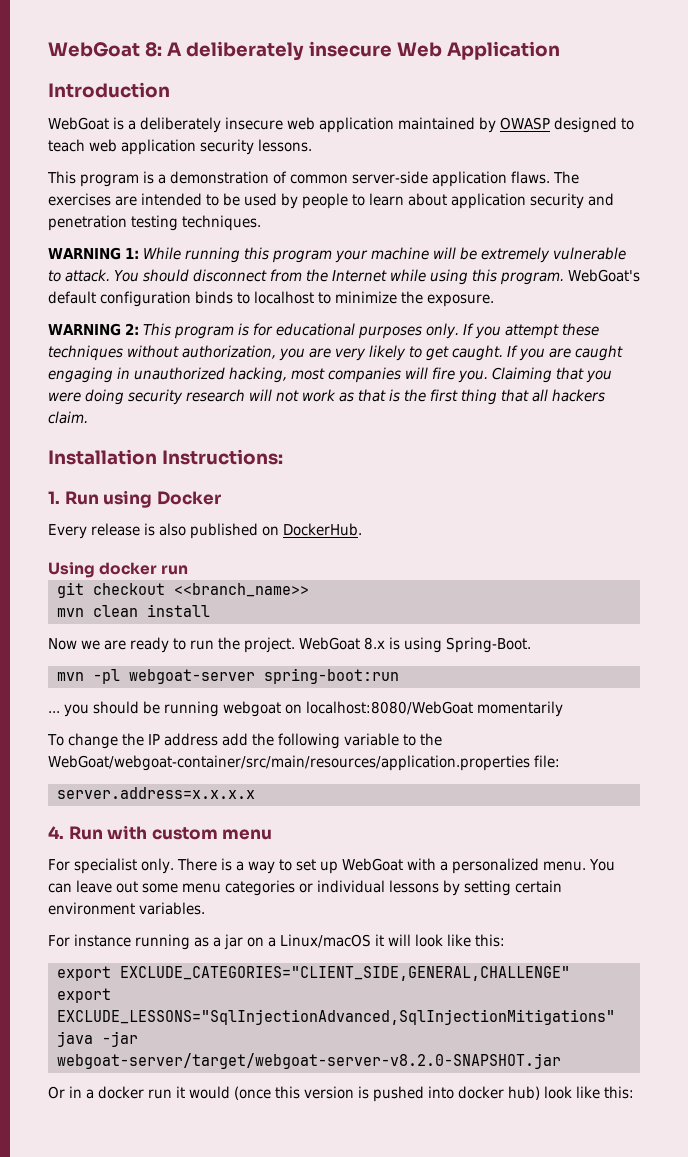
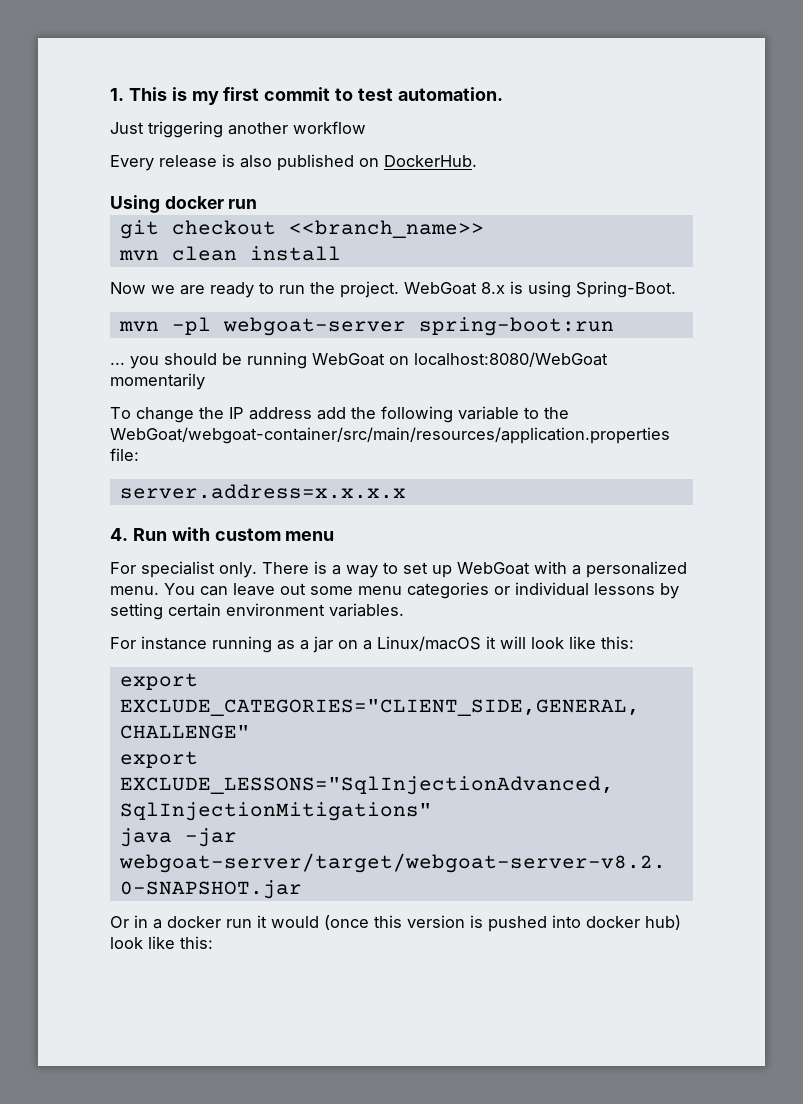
[48,41,560,61] [48,82,170,98] [48,117,634,133] [48,139,312,155] [47,171,579,187] [48,193,614,209] [48,215,261,231] [48,247,626,263] [48,269,640,285] [48,291,494,307] [48,323,599,339] [48,345,623,361] [48,367,612,383] [48,389,605,405] [48,411,88,424] [48,449,283,465] [48,490,221,508] WebGoat 8: A deliberately insecure Web Application // Introduction // WebGoat is a deliberately insecure web application maintained by OWASP designed to teach web application security lessons. // This program is a demonstration of common server-side application flaws. The exercises are intended to be used by people to learn about application security and penetration testing techniques. // WARNING 1: While running this program your machine will be extremely vulnerable to attack. You should disconnect from the Internet while using this program. WebGoat's default configuration binds to localhost to minimize the exposure. // WARNING 2: This program is for educational purposes only. If you attempt these techniques without authorization, you are very likely to get caught. If you are caught engaging in unauthorized hacking, most companies will fire you. Claiming that you were doing security research will not work as that is the first thing that all hackers claim. // Installation Instructions: // 1. Run using Docker -> [110,87,503,105] [110,121,366,138] 1. This is my first commit to test automation. // Just triggering another workflow
[223,701,281,717] webgoat -> [312,353,385,366] WebGoat

